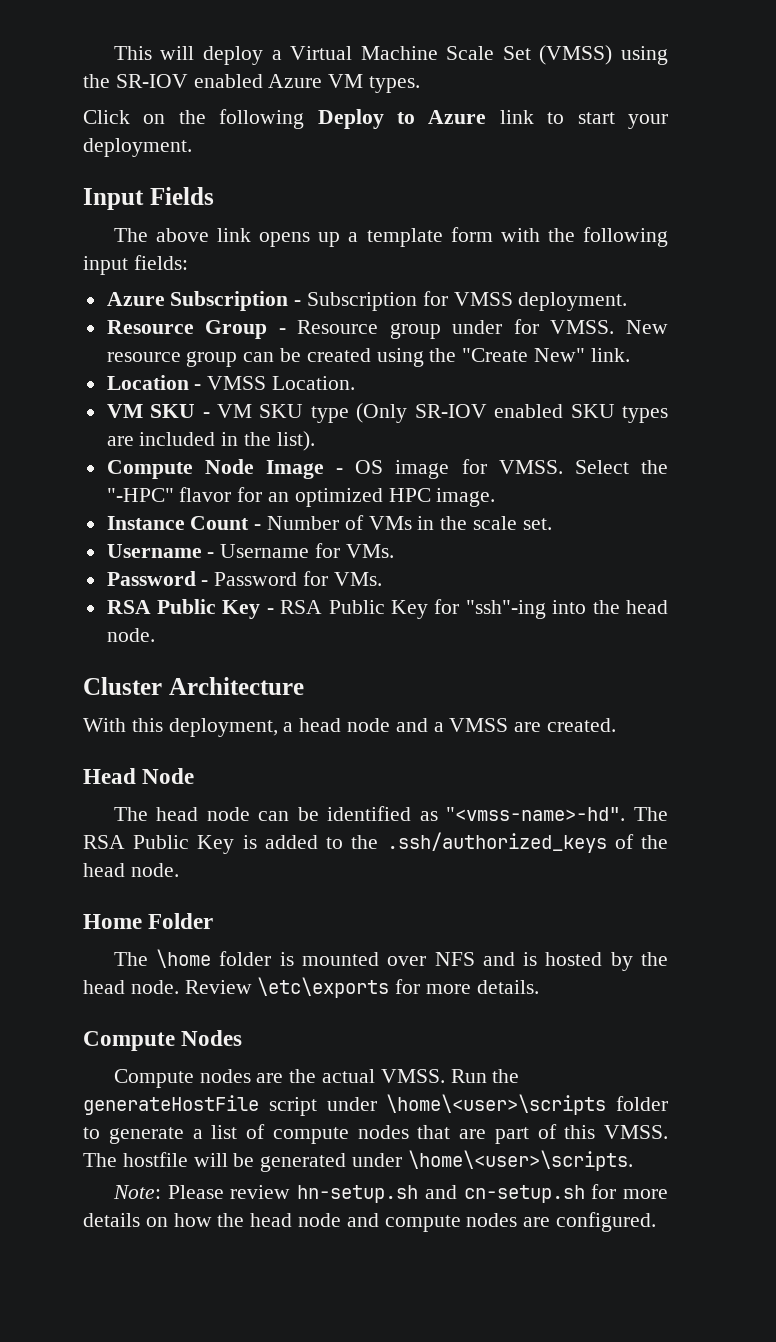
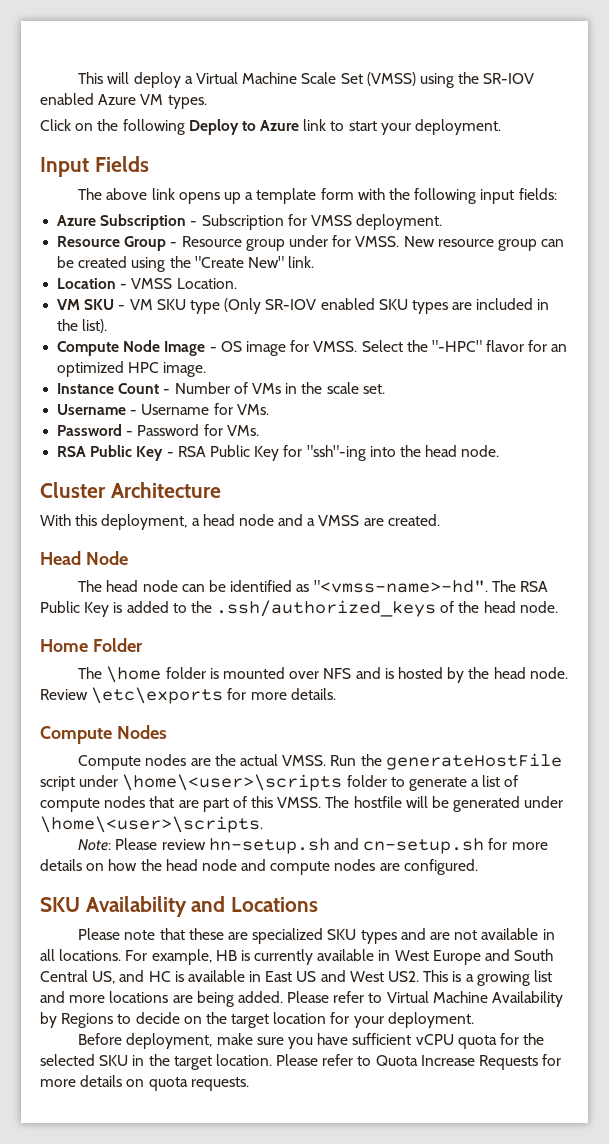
(657, 1222) none -> [40,896,318,917] [78,928,555,944] [40,949,554,965] [40,970,552,986] [40,991,564,1007] [40,1012,474,1028] [78,1033,545,1049] [40,1054,562,1070] [40,1075,249,1091] // SKU Availability and Locations // Please note that these are specialized SKU types and are not available in all locations. For example, HB is currently available in West Europe and South Central US, and HC is available in East US and West US2. This is a growing list and more locations are being added. Please refer to Virtual Machine Availability by Regions to decide on the target location for your deployment. // Before deployment, make sure you have sufficient vCPU quota for the selected SKU in the target location. Please refer to Quota Increase Requests for more details on quota requests.

